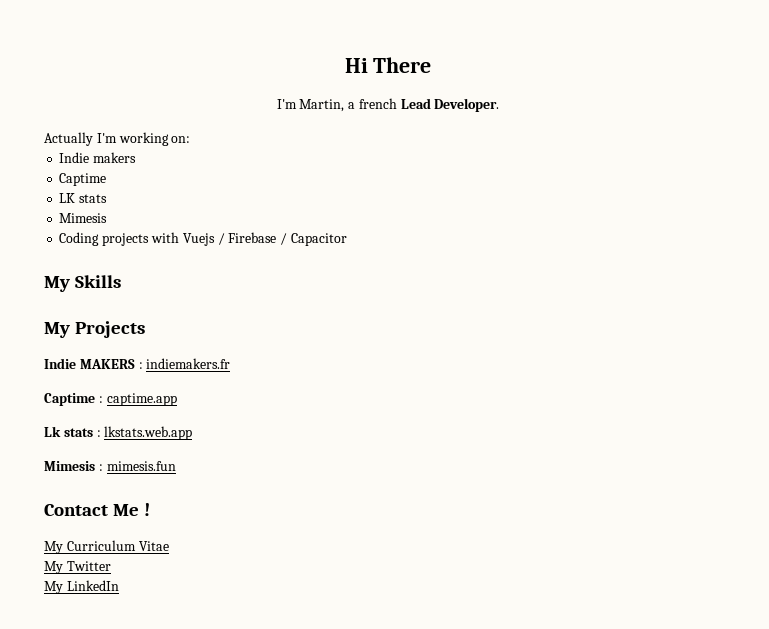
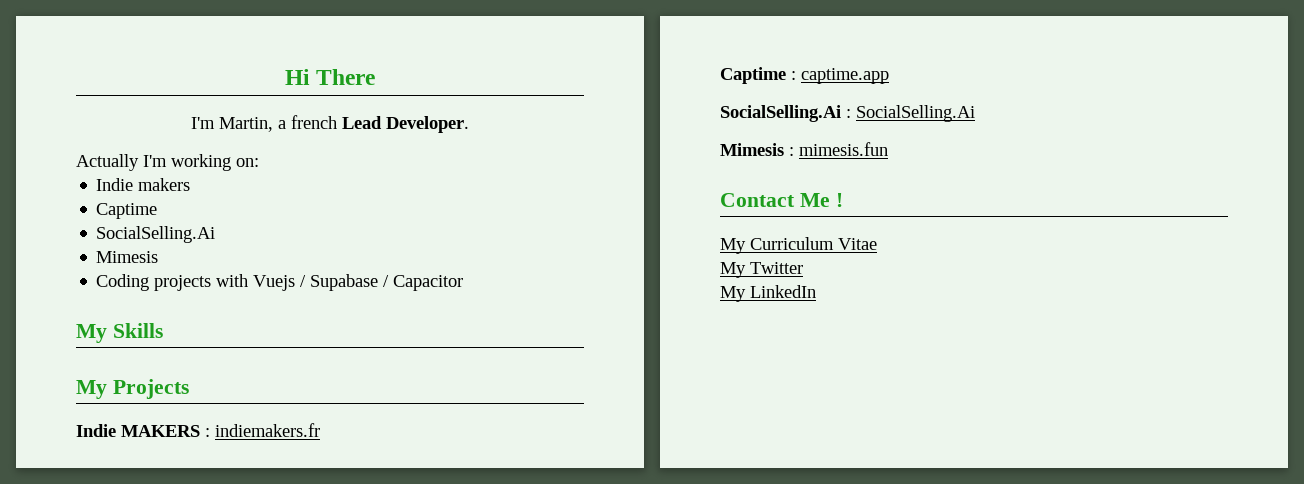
[59,193,108,203] LK stats -> [96,226,216,243] SocialSelling.Ai
[228,232,277,243] Firebase -> [310,274,379,291] Supabase
[44,426,193,440] Lk stats : lkstats.web.app -> [720,105,975,122] SocialSelling.Ai : SocialSelling.Ai

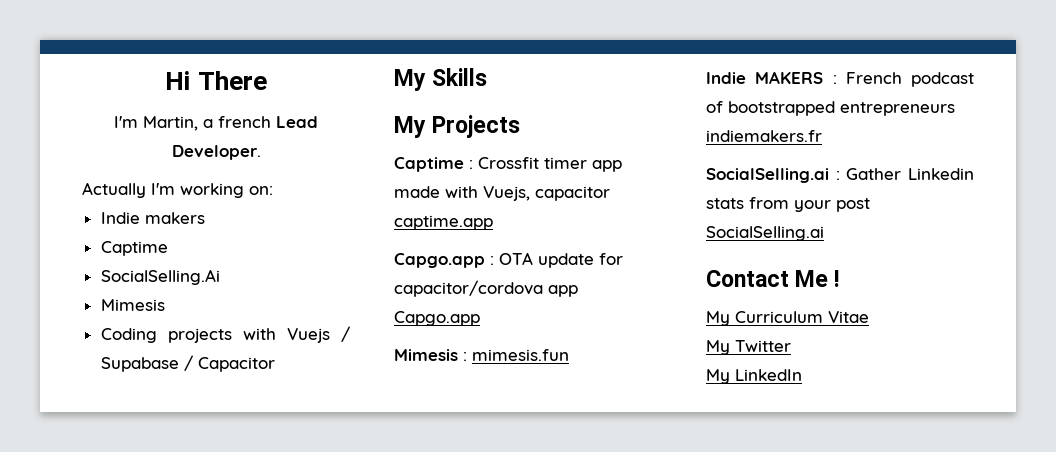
[76,423,320,437] [720,67,889,84] [720,105,975,122] [720,142,888,156] Indie MAKERS : indiemakers.fr // Captime : captime.app // SocialSelling.Ai : SocialSelling.Ai // Mimesis : mimesis.fun -> [394,157,622,172] [394,186,610,201] [394,215,493,230] [394,252,623,268] [394,280,578,297] [394,311,480,326] [394,349,569,361] [706,71,974,87] [706,101,955,116] [706,130,822,142] [706,168,974,183] [706,197,870,212] [706,226,824,241] Captime : Crossfit timer app made with Vuejs, capacitor captime.app // Capgo.app : OTA update for capacitor/cordova app Capgo.app // Mimesis : mimesis.fun // Indie MAKERS : French podcast of bootstrapped entrepreneurs indiemakers.fr // SocialSelling.ai : Gather Linkedin stats from your post SocialSelling.ai

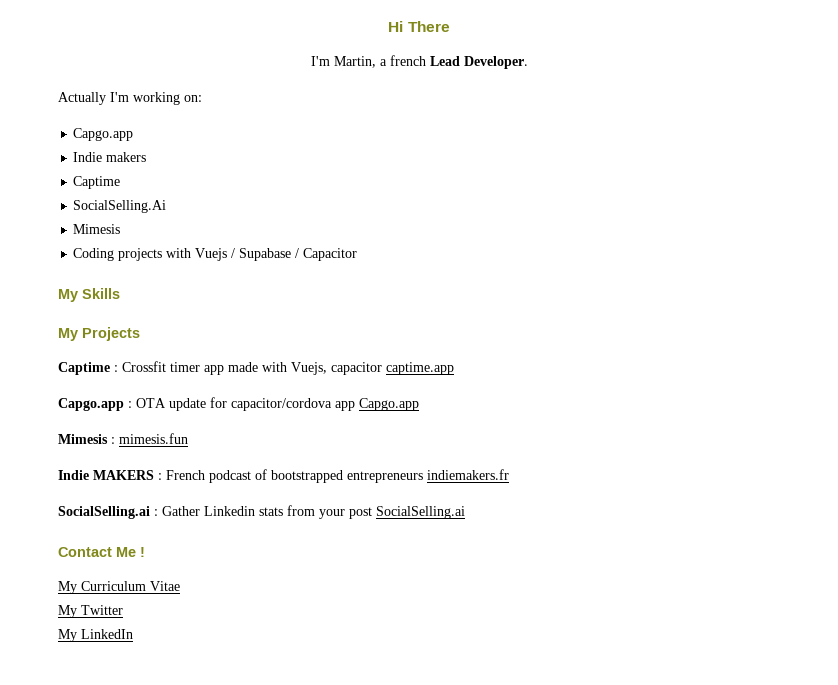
(273, 190) none -> [73,128,134,141] // Capgo.app

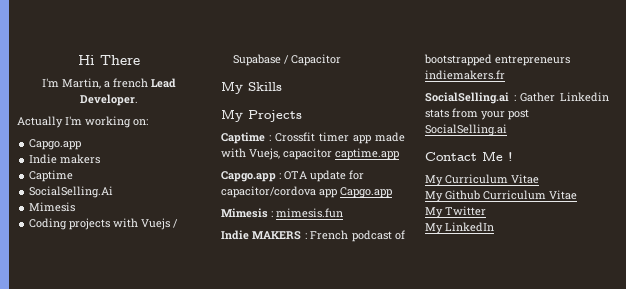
(180, 586) none -> [425,190,577,202] // My Github Curriculum Vitae

